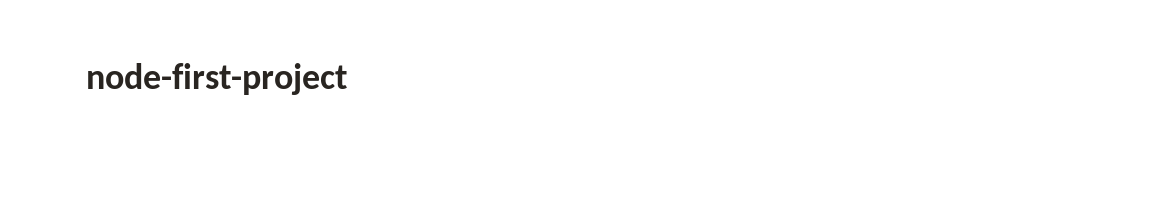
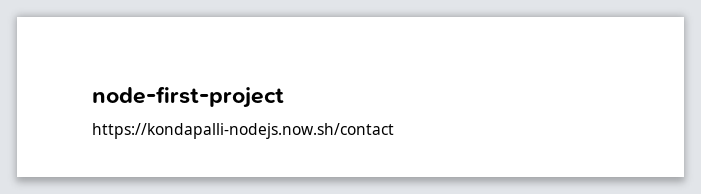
(347, 79) none -> [92,123,394,139] // https://kondapalli-nodejs.now.sh/contact

